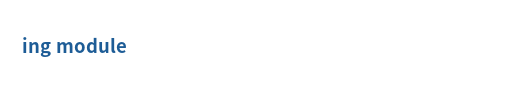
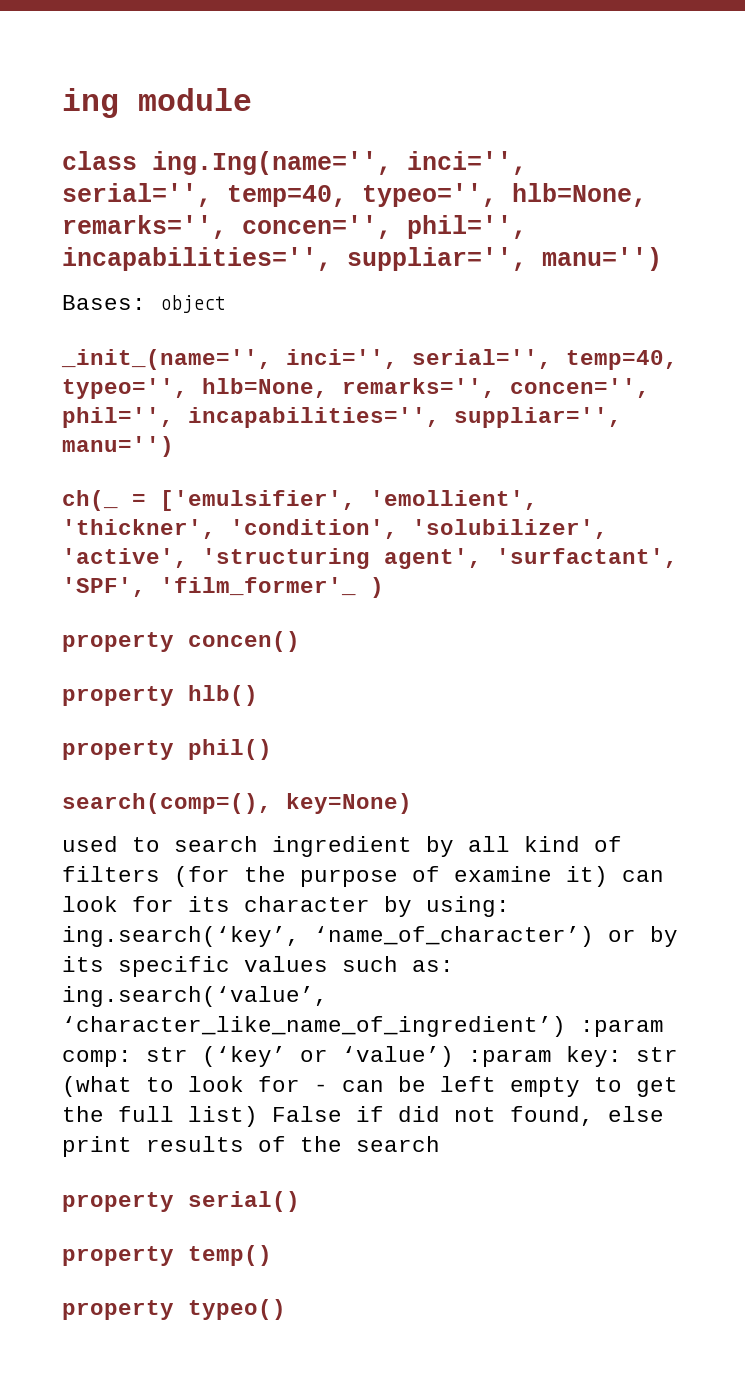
(127, 45) none -> [62,151,527,175] [62,183,647,207] [62,215,527,239] [62,247,662,271] [62,295,226,313] [61,349,678,370] [62,378,650,399] [62,407,622,428] [62,436,174,457] [62,490,538,511] [62,519,608,539] [62,548,678,569] [62,577,384,598] [62,631,300,652] [62,685,258,706] [62,739,272,760] [62,793,412,814] [62,836,622,857] [62,866,664,887] [62,896,510,917] [62,926,678,947] [62,956,454,977] [62,986,328,1007] [62,1016,664,1037] [62,1046,678,1067] [62,1076,678,1097] [62,1106,664,1127] [62,1136,440,1157] [62,1191,300,1212] [62,1245,272,1266] [62,1299,286,1320] // class ing.Ing(name='', inci='', serial='', temp=40, typeo='', hlb=None, remarks='', concen='', phil='', incapabilities='', suppliar='', manu='') // Bases: object // _init_(name='', inci='', serial='', temp=40, typeo='', hlb=None, remarks='', concen='', phil='', incapabilities='', suppliar='', manu='') // ch(_ = ['emulsifier', 'emollient', 'thickner', 'condition', 'solubilizer', 'active', 'structuring agent', 'surfactant', 'SPF', 'film_former'_ ) // property concen() // property hlb() // property phil() // search(comp=(), key=None) // used to search ingredient by all kind of filters (for the purpose of examine it) can look for its character by using: ing.search(‘key’, ‘name_of_character’) or by its specific values such as: ing.search(‘value’, ‘character_like_name_of_ingredient’) :param comp: str (‘key’ or ‘value’) :param key: str (what to look for - can be left empty to get the full list) False if did not found, else print results of the search // property serial() // property temp() // property typeo()

